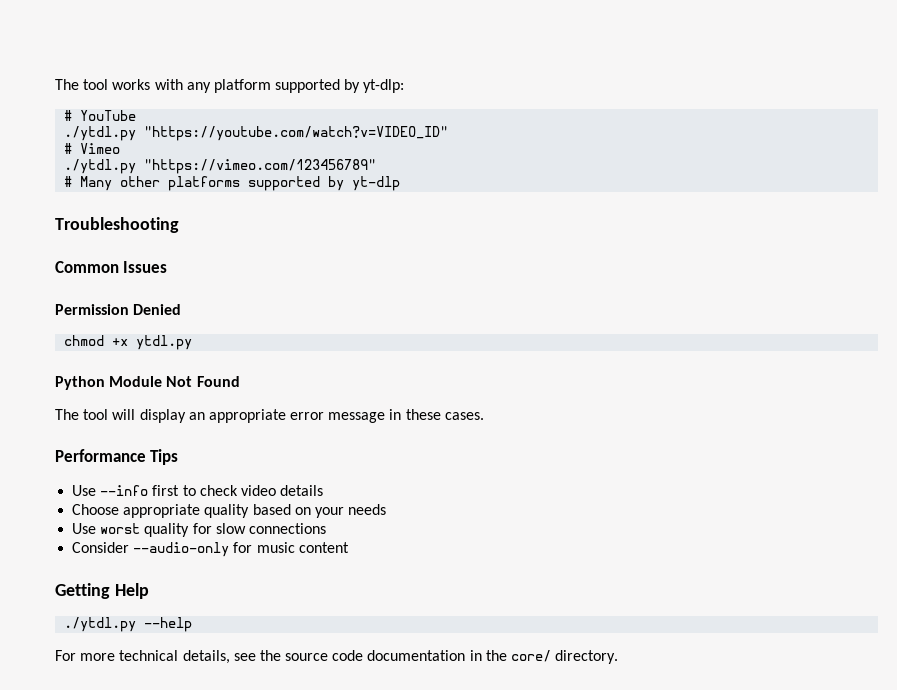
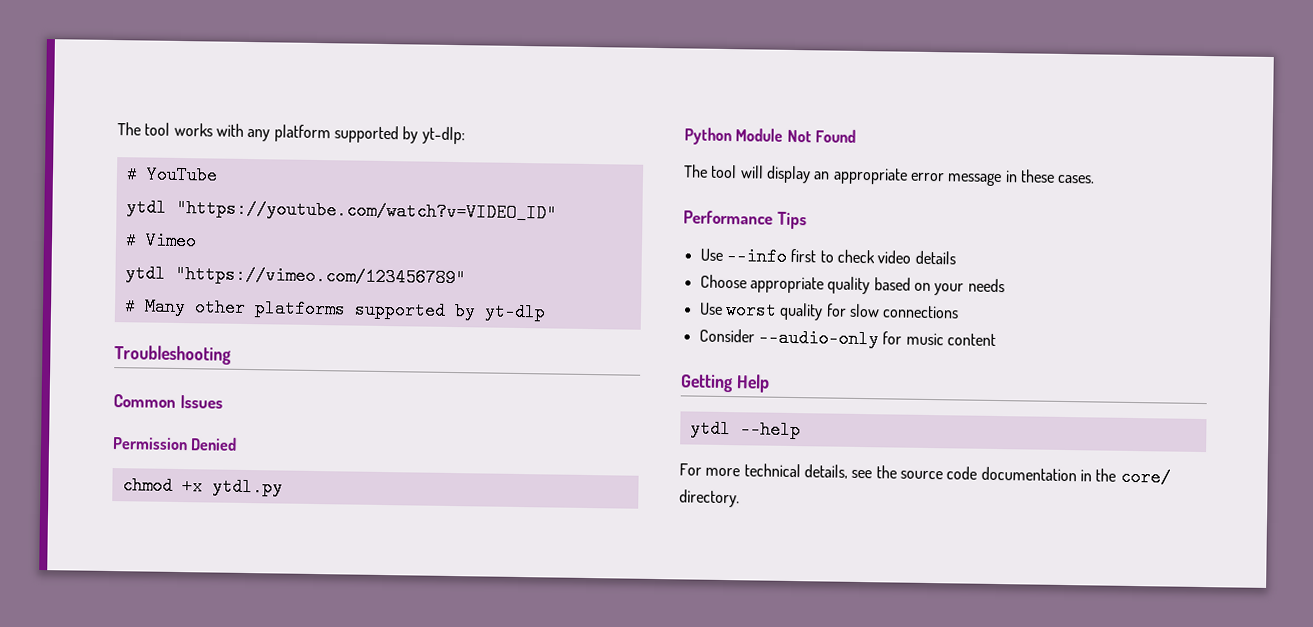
[64,126,137,141] ./ytdl.py -> [125,198,167,217] ytdl
[64,159,137,174] ./ytdl.py -> [124,264,166,283] ytdl
[64,617,137,632] ./ytdl.py -> [689,419,731,439] ytdl

